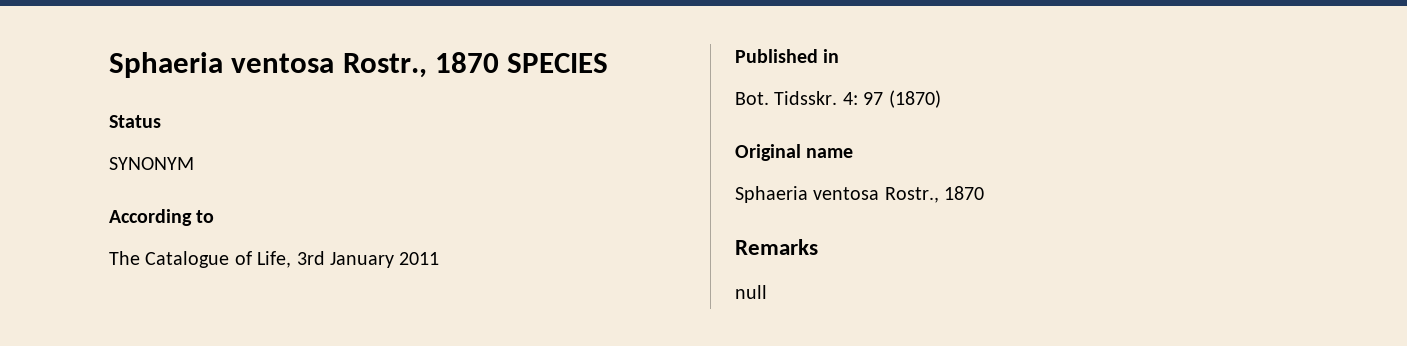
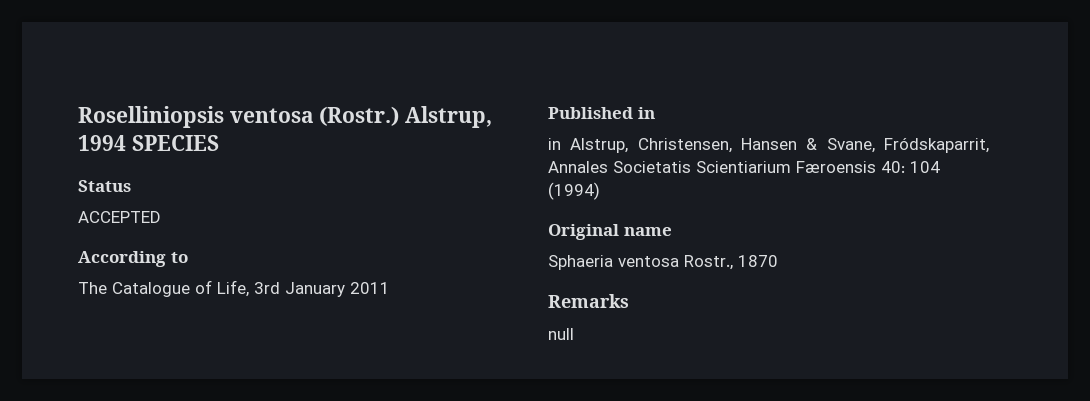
[109,52,500,78] Sphaeria ventosa Rostr., 1870 -> [78,106,493,128] [78,135,126,151] Roselliniopsis ventosa (Rostr.) Alstrup, 1994
[109,157,194,170] SYNONYM -> [78,211,161,223] ACCEPTED
[735,90,941,108] Bot. Tidsskr. 4: 97 (1870) -> [548,137,989,153] [548,161,940,173] [548,182,600,200] in Alstrup, Christensen, Hansen & Svane, Fródskaparrit, Annales Societatis Scientiarium Færoensis 40: 104 (1994)

